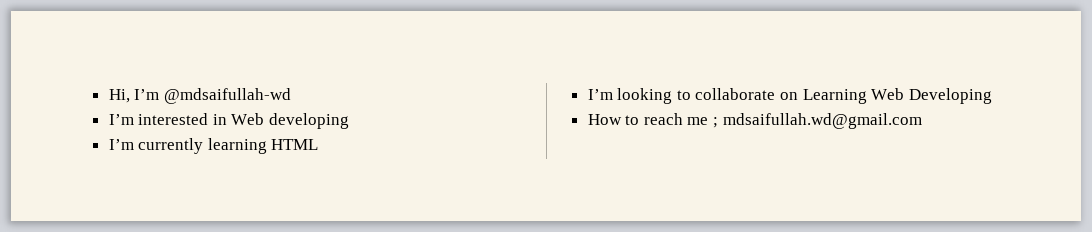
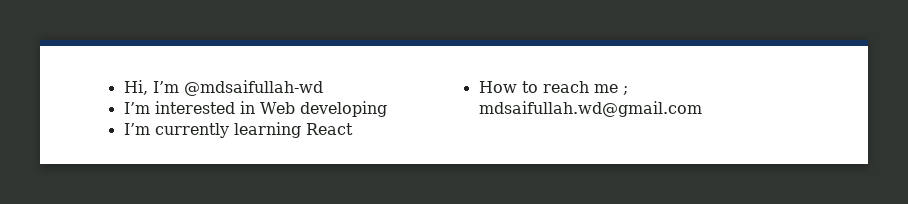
[271,139,319,150] [587,88,992,104] HTML // I’m looking to collaborate on Learning Web Developing -> [305,123,353,135] React

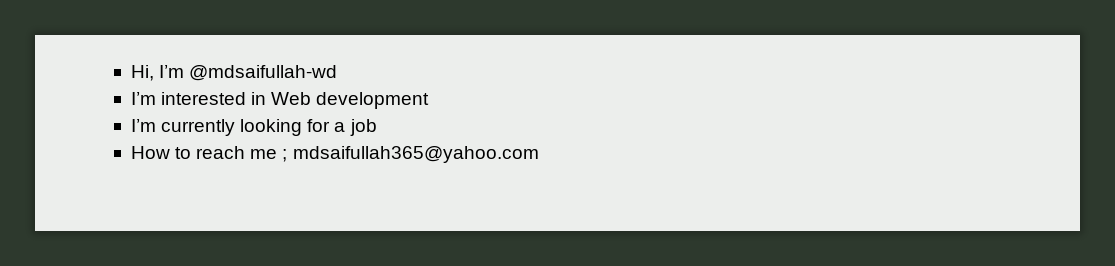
[299,101,387,117] developing -> [316,92,430,109] development
[233,122,353,138] learning React -> [240,119,377,136] looking for a job
[478,101,702,117] mdsaifullah.wd@gmail.com -> [292,146,539,163] mdsaifullah365@yahoo.com

